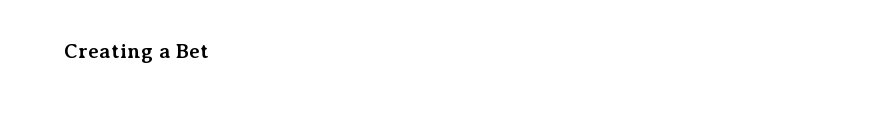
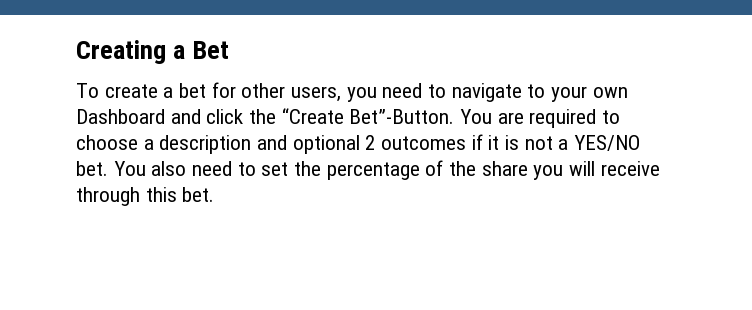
(210, 51) none -> [76,82,628,102] [76,108,621,128] [76,134,641,154] [76,160,660,180] [76,187,215,206] // To create a bet for other users, you need to navigate to your own Dashboard and click the “Create Bet”-Button. You are required to choose a description and optional 2 outcomes if it is not a YES/NO bet. You also need to set the percentage of the share you will receive through this bet.

